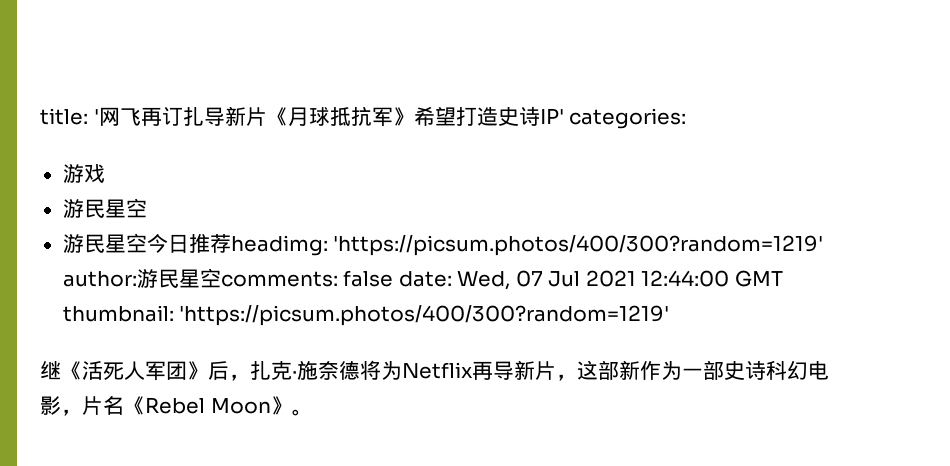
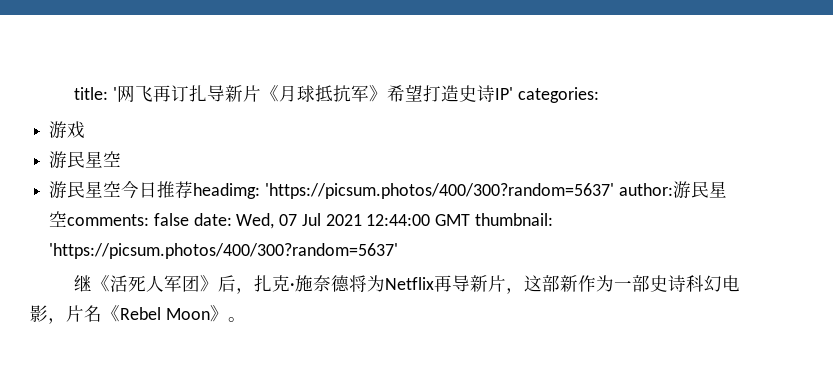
[333,235,824,256] 'https://picsum.photos/400/300?random=1219' -> [264,183,614,199] 'https://picsum.photos/400/300?random=5637'
[179,305,670,326] 'https://picsum.photos/400/300?random=1219' -> [49,243,399,259] 'https://picsum.photos/400/300?random=5637'

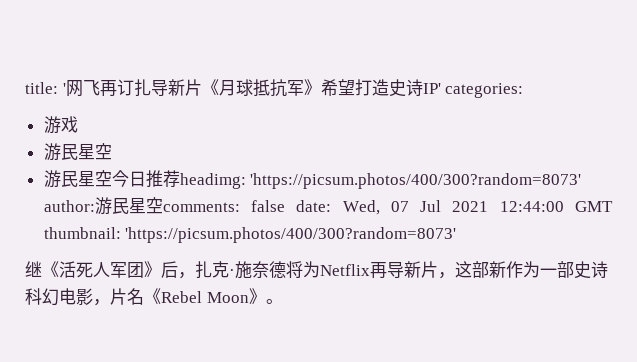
[264,183,614,199] 'https://picsum.photos/400/300?random=5637' -> [250,173,582,189] 'https://picsum.photos/400/300?random=8073'
[49,243,399,259] 'https://picsum.photos/400/300?random=5637' -> [125,227,457,243] 'https://picsum.photos/400/300?random=8073'

